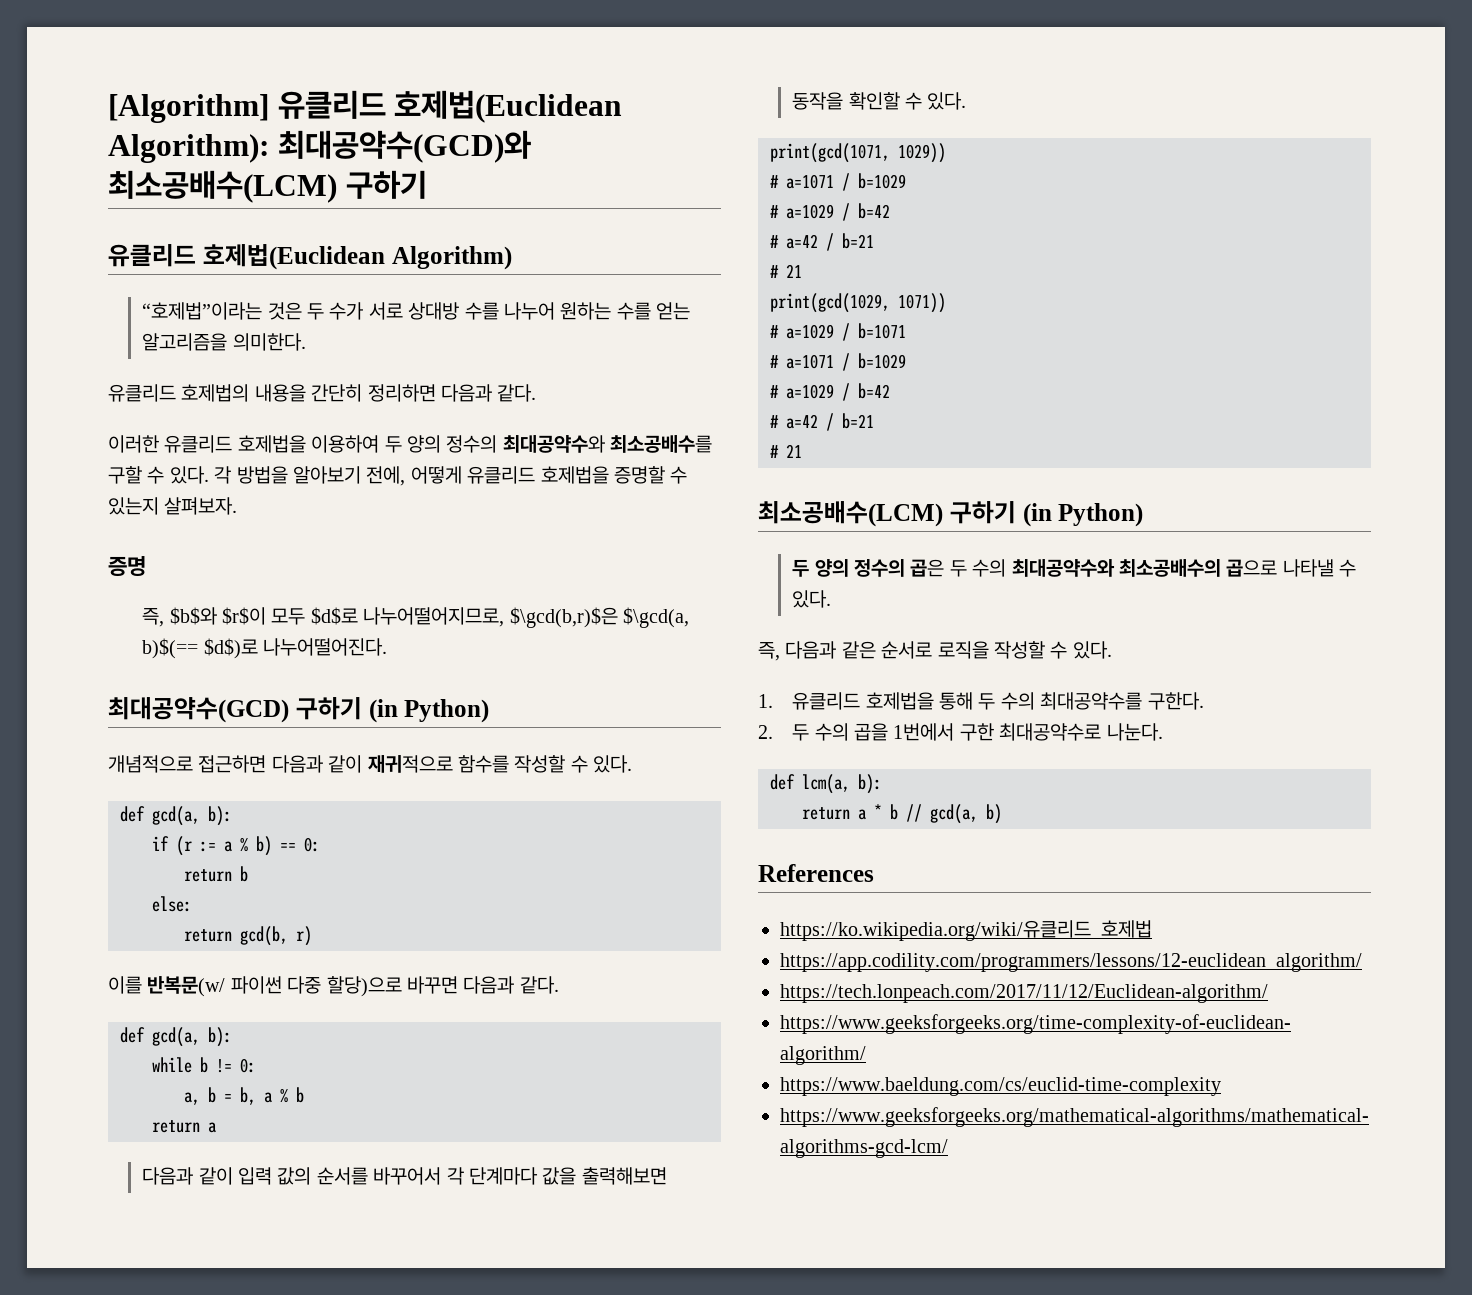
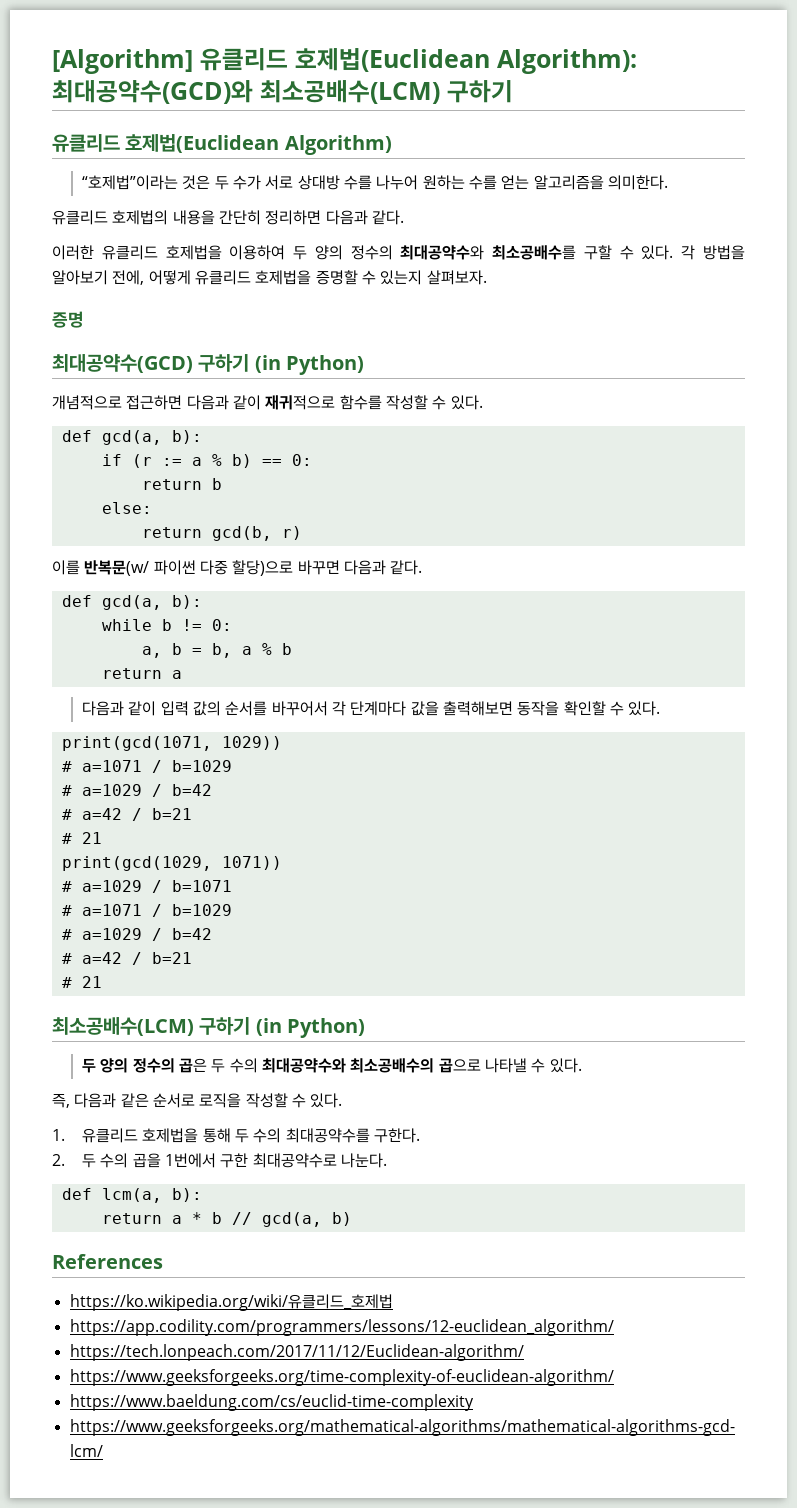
[142,607,690,628] [142,638,388,659] // 즉, $b$와 $r$이 모두 $d$로 나누어떨어지므로, $\gcd(b,r)$은 $\gcd(a, b)$(== $d$)로 나누어떨어진다. -> (84, 319) none

